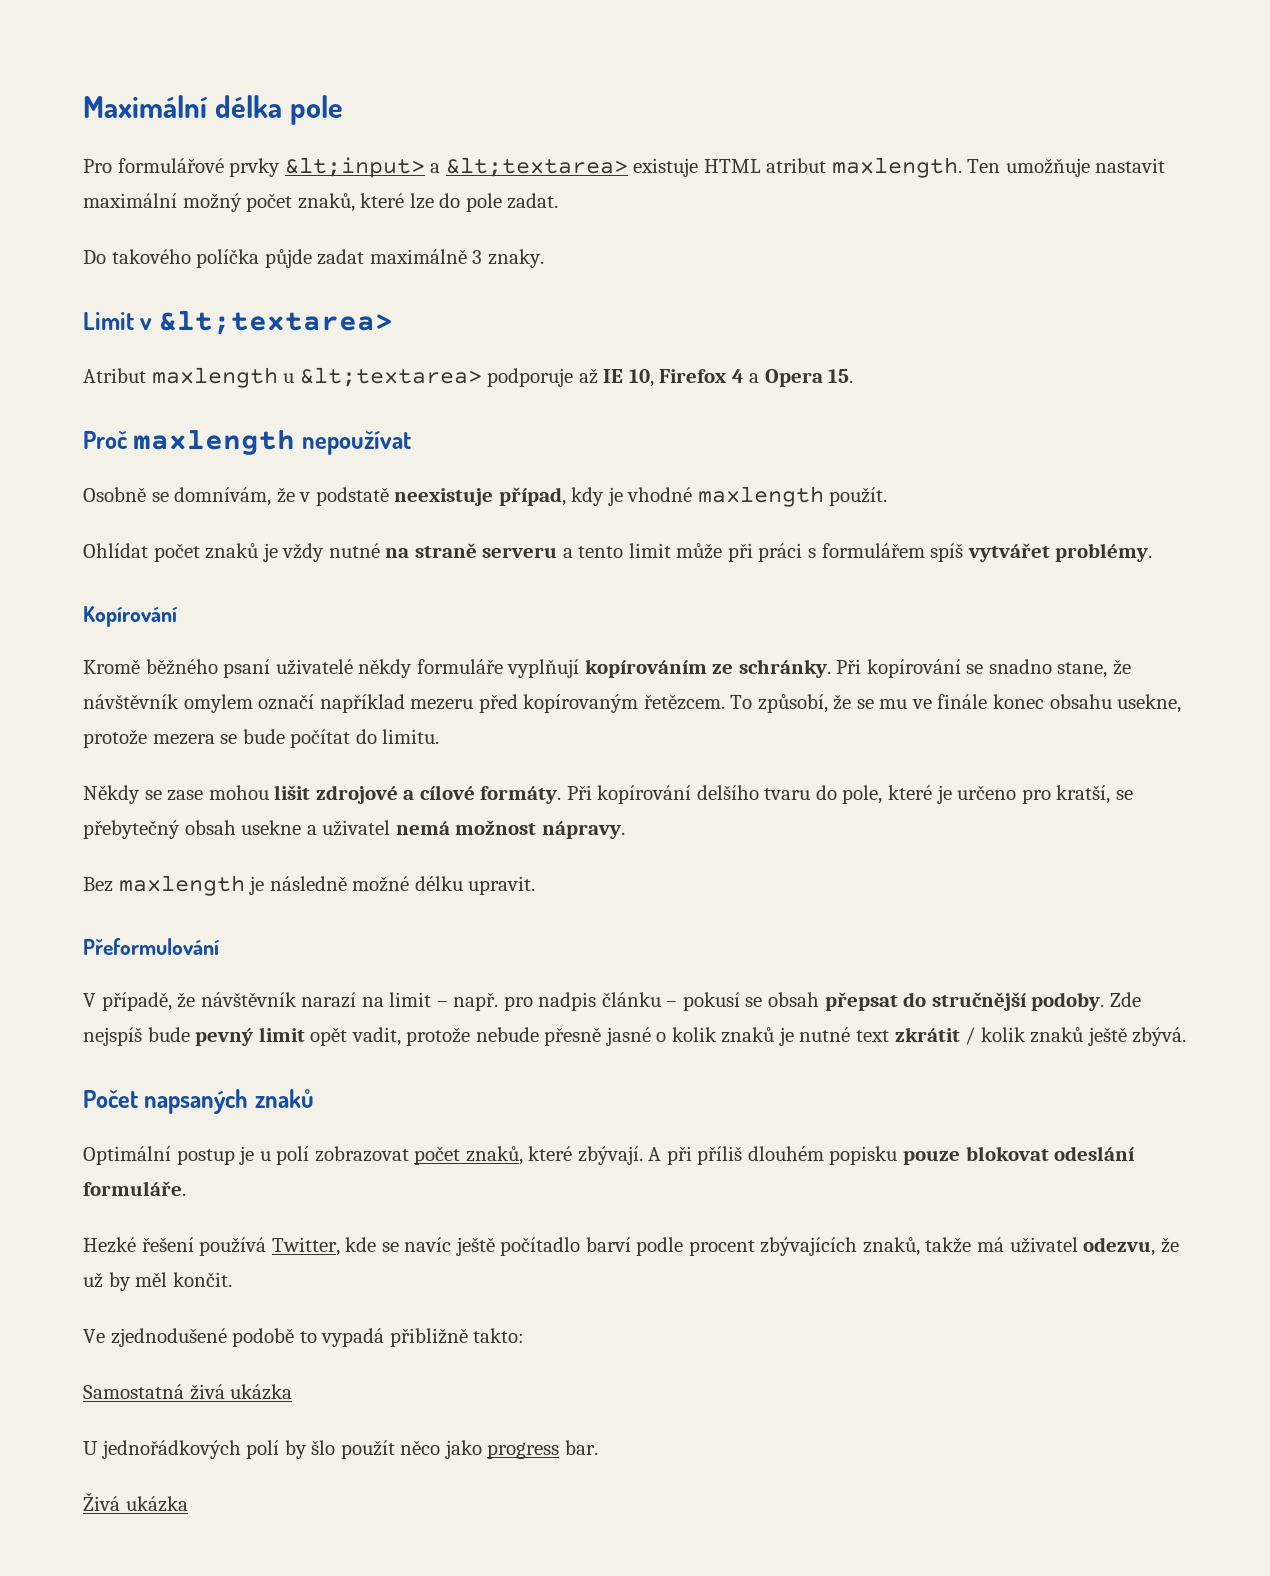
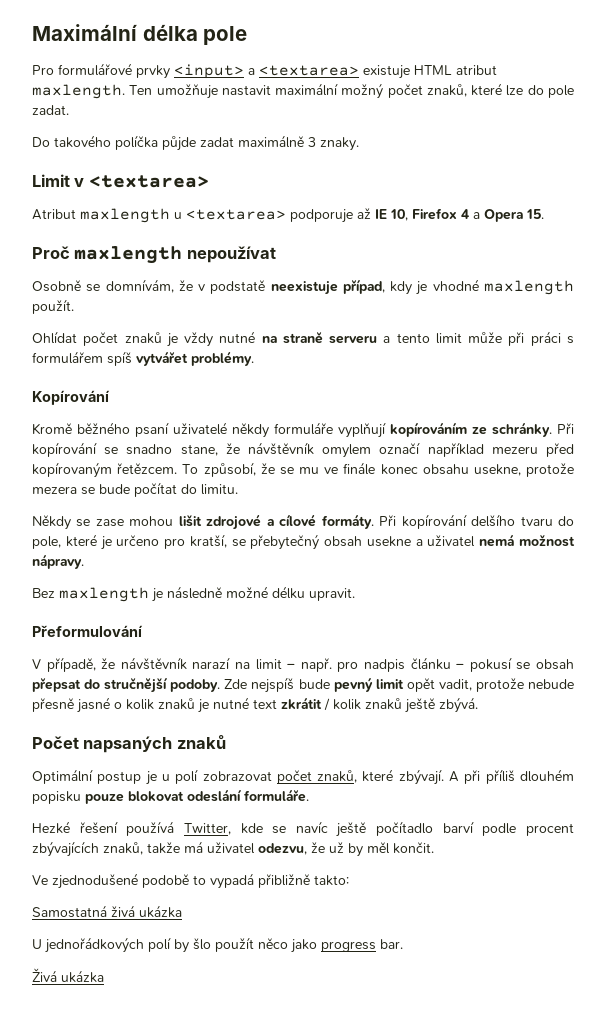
[284,157,628,178] &lt;input> a &lt;textarea> -> [174,64,359,79] <input> a <textarea>
[158,311,393,335] &lt;textarea> -> [88,175,209,188] <textarea>
[299,367,482,387] &lt;textarea> -> [186,209,286,220] <textarea>

